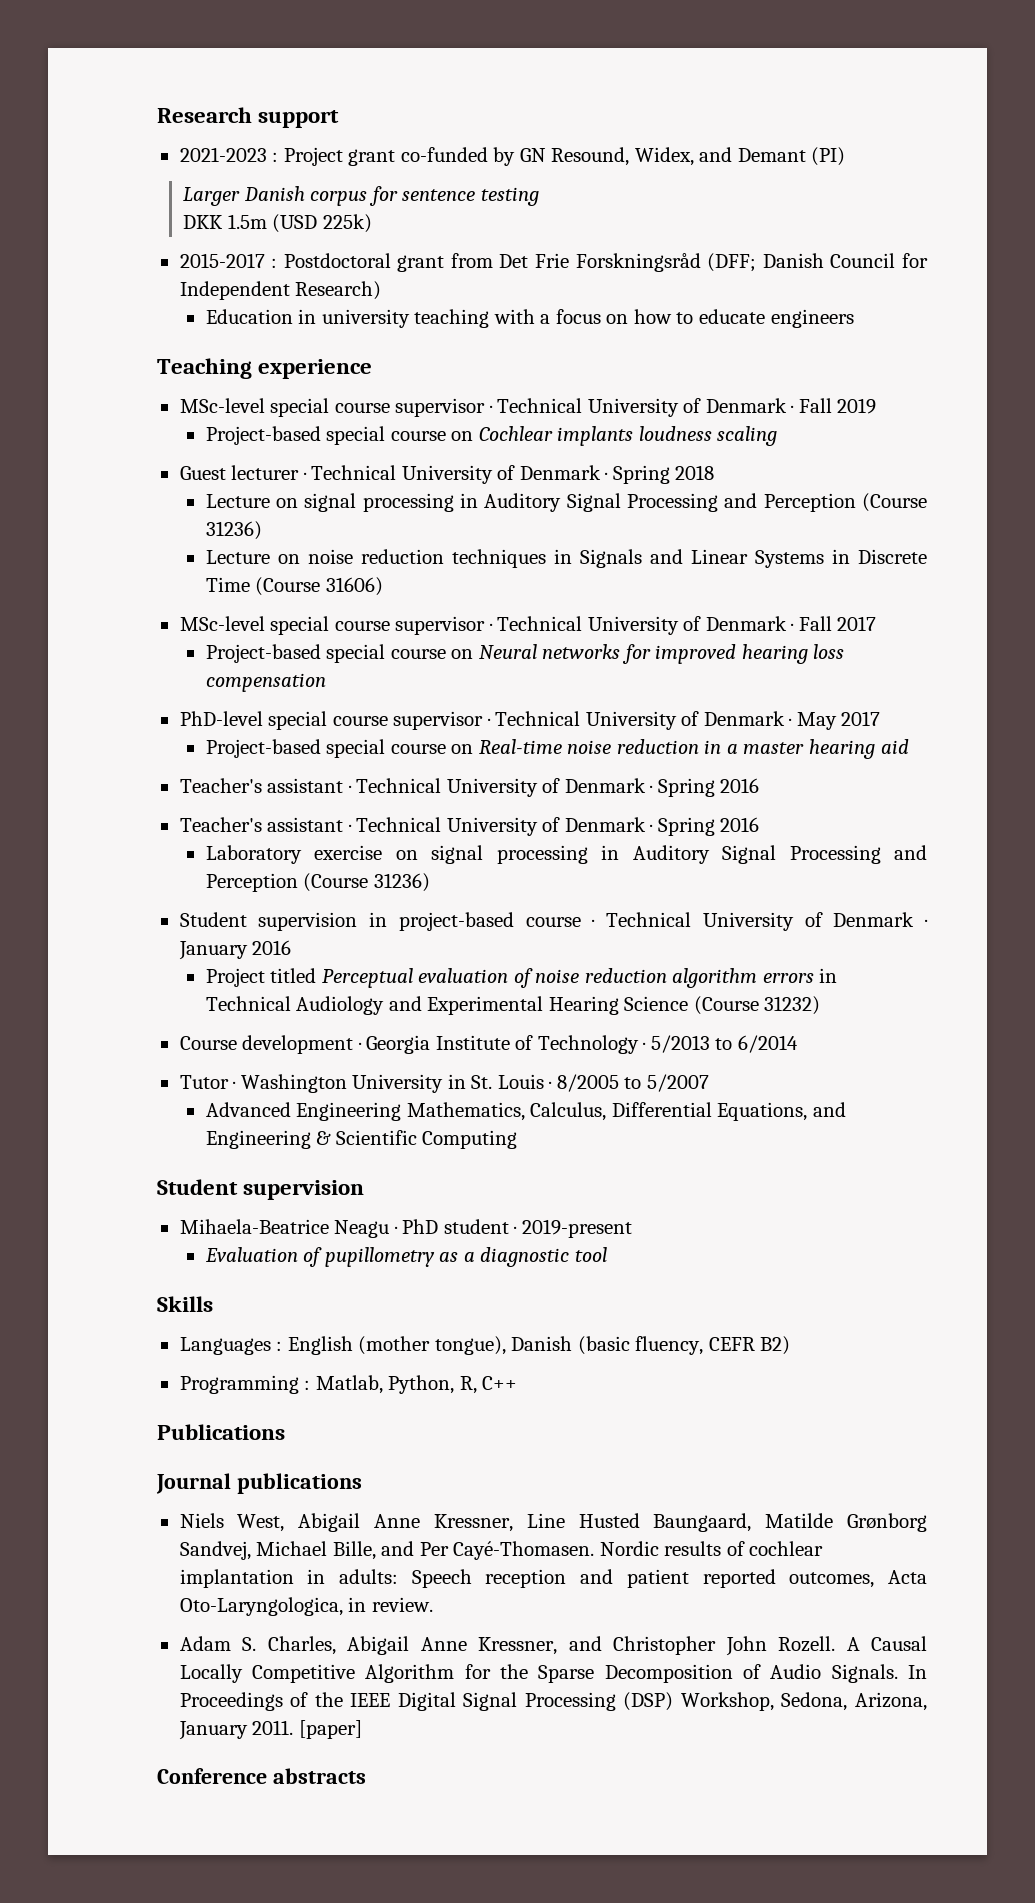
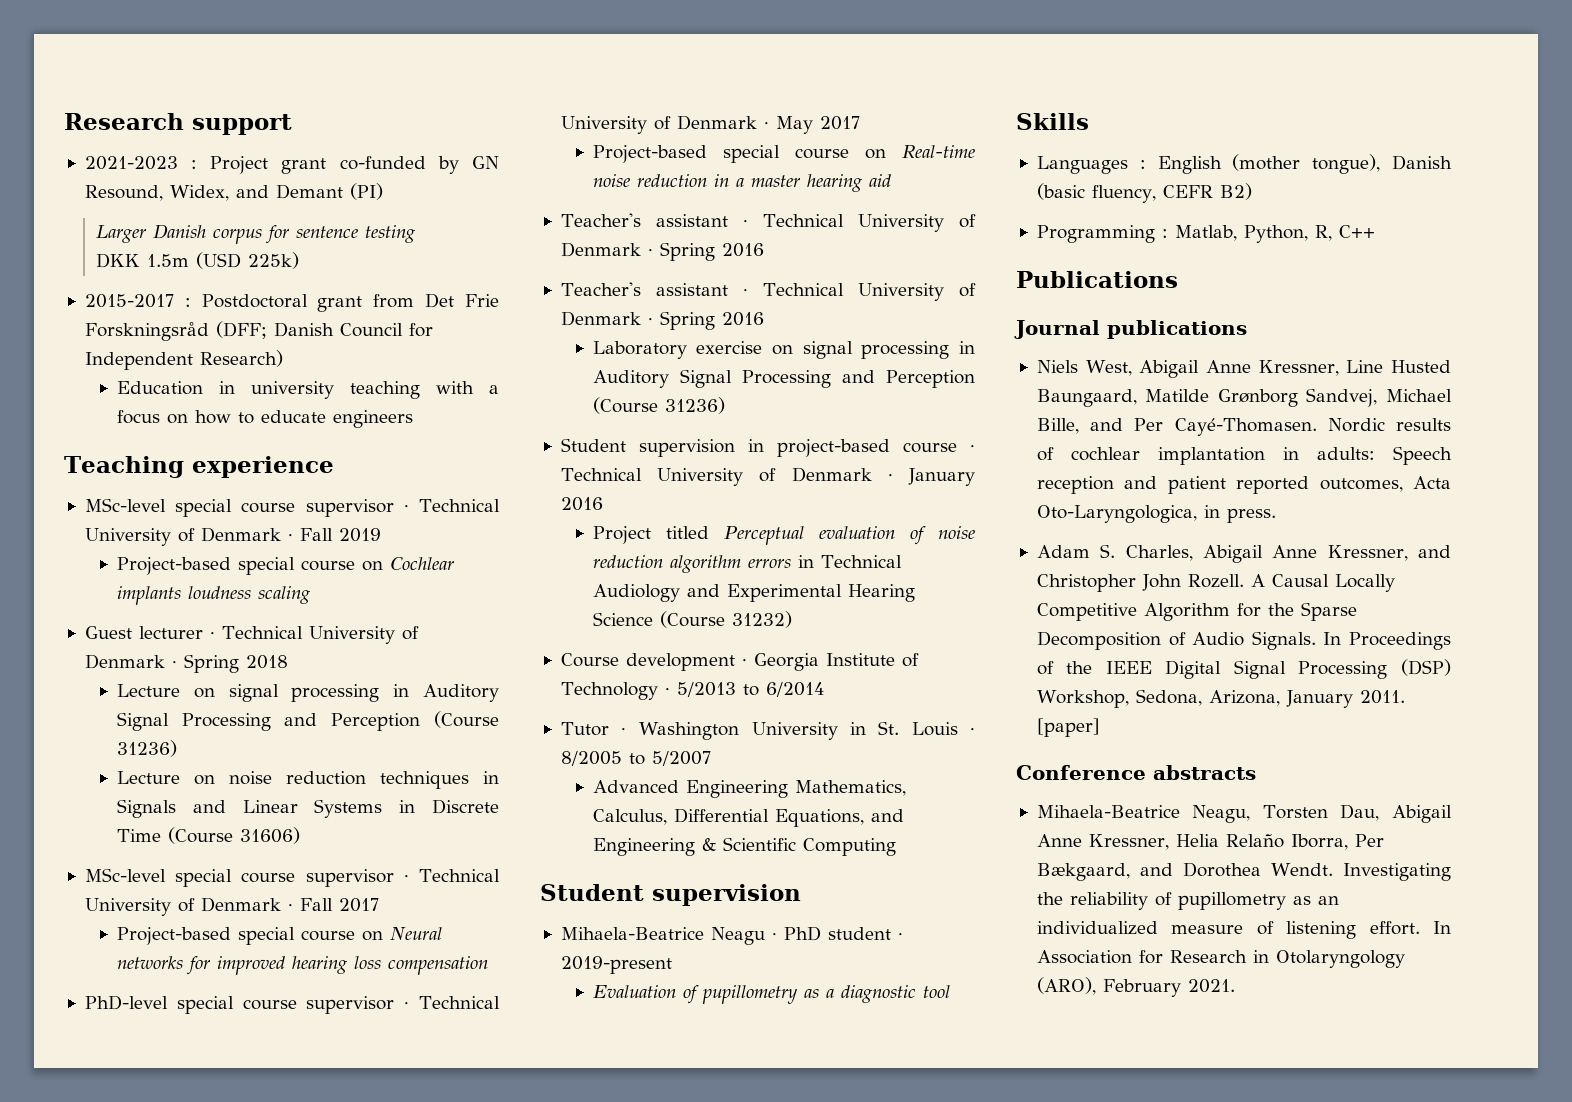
[371,1597,433,1612] review. -> [1226,508,1276,523] press.
(366, 1776) none -> [1036,804,1452,823] [1036,834,1384,850] [1036,862,1451,881] [1036,892,1339,910] [1036,921,1451,939] [1036,950,1405,968] [1036,977,1235,997] // Mihaela-Beatrice Neagu, Torsten Dau, Abigail Anne Kressner, Helia Relaño Iborra, Per Bækgaard, and Dorothea Wendt. Investigating the reliability of pupillometry as an individualized measure of listening effort. In Association for Research in Otolaryngology (ARO), February 2021.

